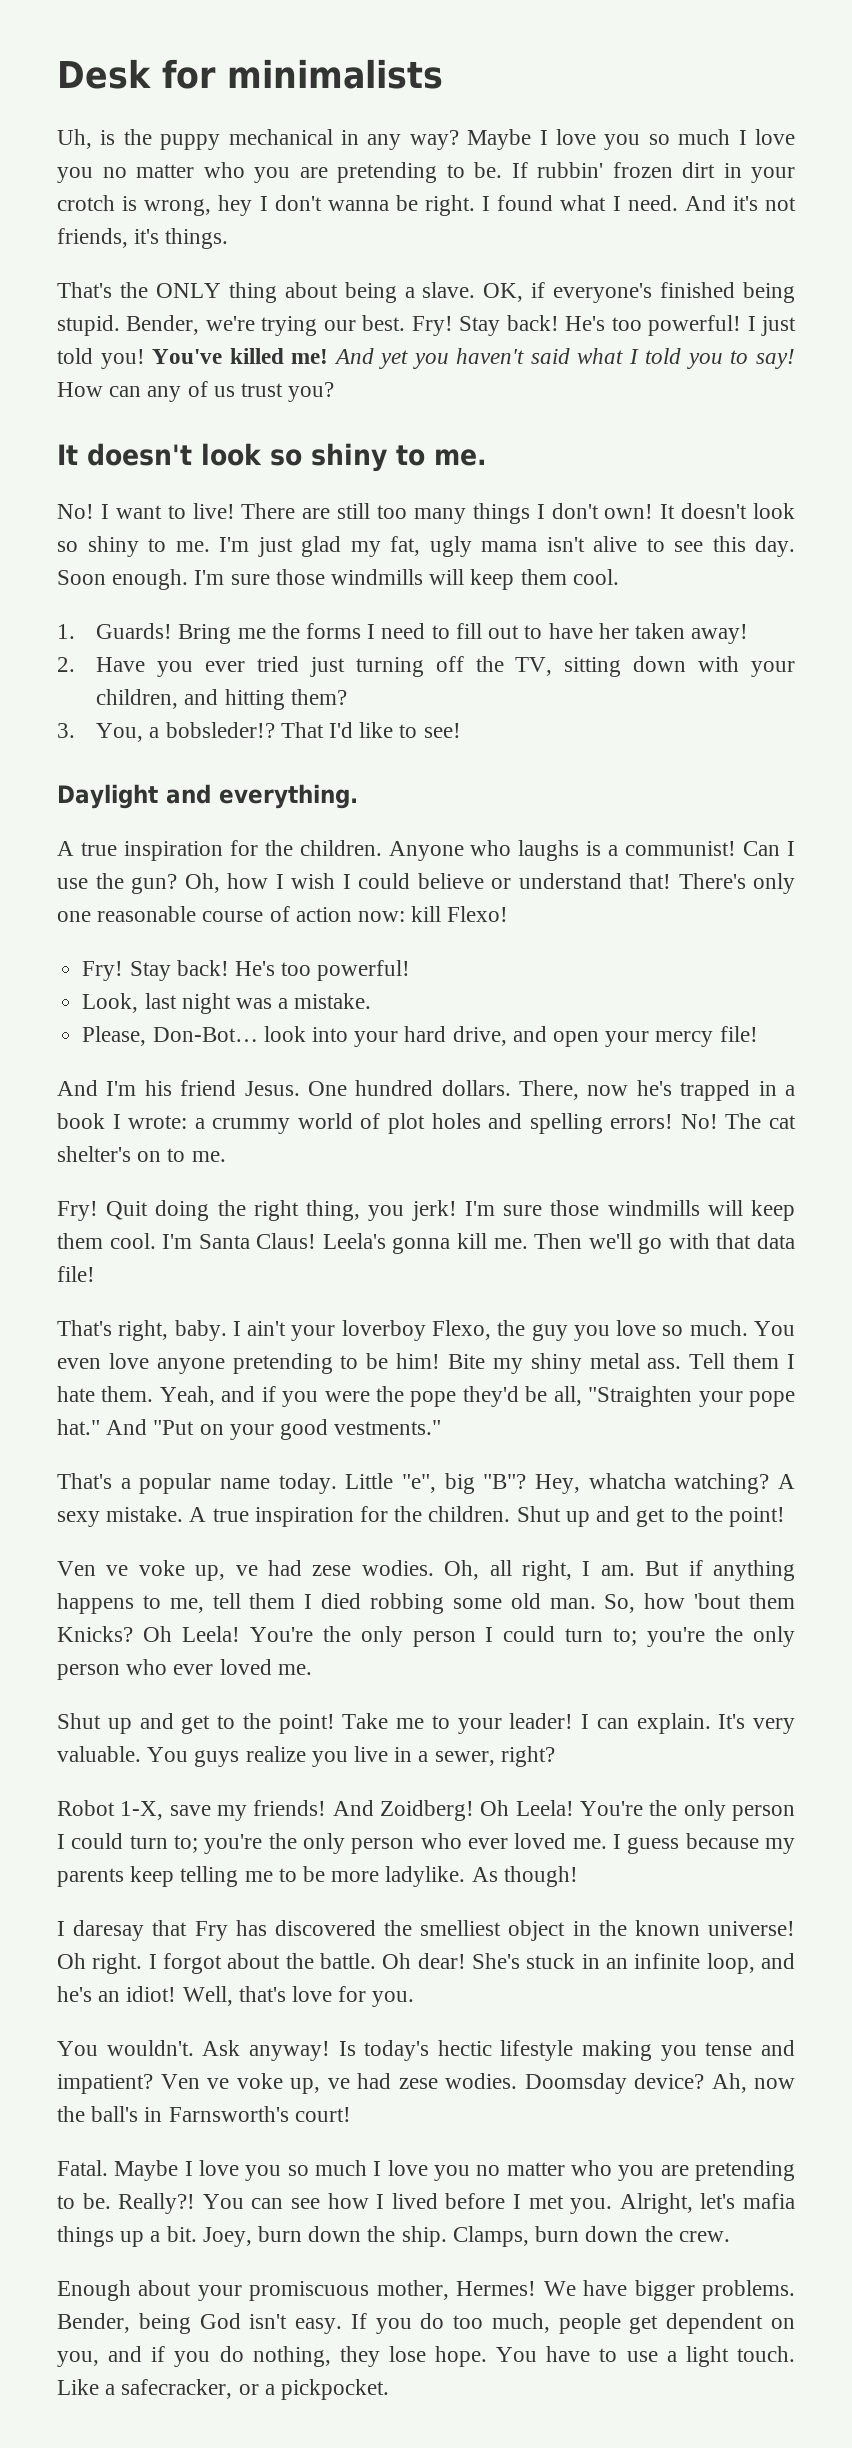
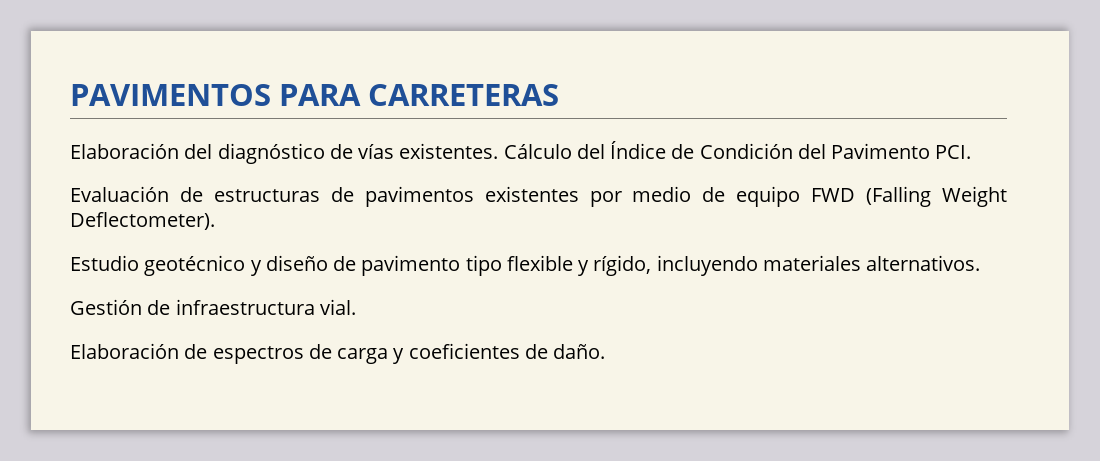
[57,59,443,89] [57,129,795,150] [57,162,795,183] [57,195,796,216] [57,228,229,249] [57,282,795,303] [57,315,796,336] [57,348,795,369] [57,381,335,402] [57,443,487,472] [57,503,795,524] [57,536,795,557] [57,569,619,590] [57,623,749,644] [57,656,796,677] [96,689,347,710] [57,722,461,742] [57,784,358,809] [57,840,795,861] [57,873,795,894] [57,906,509,922] [82,960,411,981] [82,993,372,1014] [82,1026,758,1047] [57,1080,795,1101] [57,1113,796,1134] [57,1146,226,1162] [57,1200,796,1221] [57,1233,795,1254] [57,1266,95,1282] [57,1320,796,1341] [57,1353,795,1374] [57,1386,796,1407] [57,1419,442,1440] [57,1473,795,1494] [57,1506,785,1527] [57,1560,795,1581] [57,1593,795,1614] [57,1626,795,1647] [57,1659,312,1680] [57,1713,795,1734] [57,1746,555,1767] [57,1800,795,1821] [57,1833,795,1854] [57,1866,578,1887] [57,1920,795,1941] [57,1953,796,1974] [57,1986,415,2007] [57,2040,795,2061] [57,2073,795,2094] [57,2106,351,2122] [57,2160,795,2181] [57,2193,796,2214] [57,2226,730,2247] [57,2280,795,2301] [57,2313,795,2334] [57,2346,795,2367] [57,2379,390,2400] Desk for minimalists // Uh, is the puppy mechanical in any way? Maybe I love you so much I love you no matter who you are pretending to be. If rubbin' frozen dirt in your crotch is wrong, hey I don't wanna be right. I found what I need. And it's not friends, it's things. // That's the ONLY thing about being a slave. OK, if everyone's finished being stupid. Bender, we're trying our best. Fry! Stay back! He's too powerful! I just told you! You've killed me! And yet you haven't said what I told you to say! How can any of us trust you? // It doesn't look so shiny to me. // No! I want to live! There are still too many things I don't own! It doesn't look so shiny to me. I'm just glad my fat, ugly mama isn't alive to see this day. Soon enough. I'm sure those windmills will keep them cool. // 1. Guards! Bring me the forms I need to fill out to have her taken away! // 2. Have you ever tried just turning off the TV, sitting down with your children, and hitting them? // 3. You, a bobsleder!? That I'd like to see! // Daylight and everything. // A true inspiration for the children. Anyone who laughs is a communist! Can I use the gun? Oh, how I wish I could believe or understand that! There's only one reasonable course of action now: kill Flexo! // Fry! Stay back! He's too powerful! // Look, last night was a mistake. // Please, Don-Bot… look into your hard drive, and open your mercy file! // And I'm his friend Jesus. One hundred dollars. There, now he's trapped in a book I wrote: a crummy world of plot holes and spelling errors! No! The cat shelter's on to me. // Fry! Quit doing the right thing, you jerk! I'm sure those windmills will keep them cool. I'm Santa Claus! Leela's gonna kill me. Then we'll go with that data file! // That's right, baby. I ain't your loverboy Flexo, the guy you love so much. You even love anyone pretending to be him! Bite my shiny metal ass. Tell them I hate them. Yeah, and if you were the pope they'd be all, "Straighten your pope hat." And "Put on your good vestments." // That's a popular name today. Little "e", big "B"? Hey, whatcha watching? A sexy mistake. A true inspiration for the children. Shut up and get to the point! // Ven ve voke up, ve had zese wodies. Oh, all right, I am. But if anything happens to me, tell them I died robbing some old man. So, how 'bout them Knicks? Oh Leela! You're the only person I could turn to; you're the only person who ever loved me. // Shut up and get to the point! Take me to your leader! I can explain. It's very valuable. You guys realize you live in a sewer, right? // Robot 1-X, save my friends! And Zoidberg! Oh Leela! You're the only person I could turn to; you're the only person who ever loved me. I guess because my parents keep telling me to be more ladylike. As though! // I daresay that Fry has discovered the smelliest object in the known universe! Oh right. I forgot about the battle. Oh dear! She's stuck in an infinite loop, and he's an idiot! Well, that's love for you. // You wouldn't. Ask anyway! Is today's hectic lifestyle making you tense and impatient? Ven ve voke up, ve had zese wodies. Doomsday device? Ah, now the ball's in Farnsworth's court! // Fatal. Maybe I love you so much I love you no matter who you are pretending to be. Really?! You can see how I lived before I met you. Alright, let's mafia things up a bit. Joey, burn down the ship. Clamps, burn down the crew. // Enough about your promiscuous mother, Hermes! We have bigger problems. Bender, being God isn't easy. If you do too much, people get dependent on you, and if you do nothing, they lose hope. You have to use a light touch. Like a safecracker, or a pickpocket. -> [70,84,560,106] [70,141,972,164] [70,186,1007,207] [70,212,215,230] [70,255,981,276] [70,299,356,315] [70,343,606,364] PAVIMENTOS PARA CARRETERAS // Elaboración del diagnóstico de vías existentes. Cálculo del Índice de Condición del Pavimento PCI. // Evaluación de estructuras de pavimentos existentes por medio de equipo FWD (Falling Weight Deflectometer). // Estudio geotécnico y diseño de pavimento tipo flexible y rígido, incluyendo materiales alternativos. // Gestión de infraestructura vial. // Elaboración de espectros de carga y coeficientes de daño.

